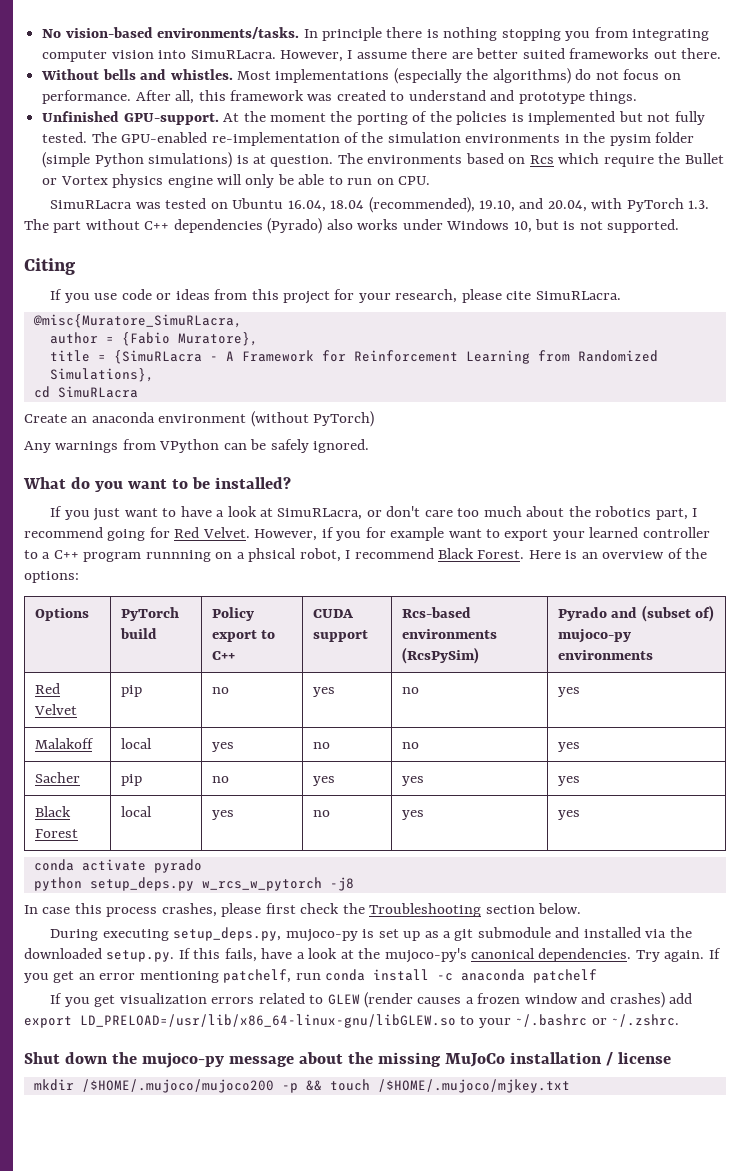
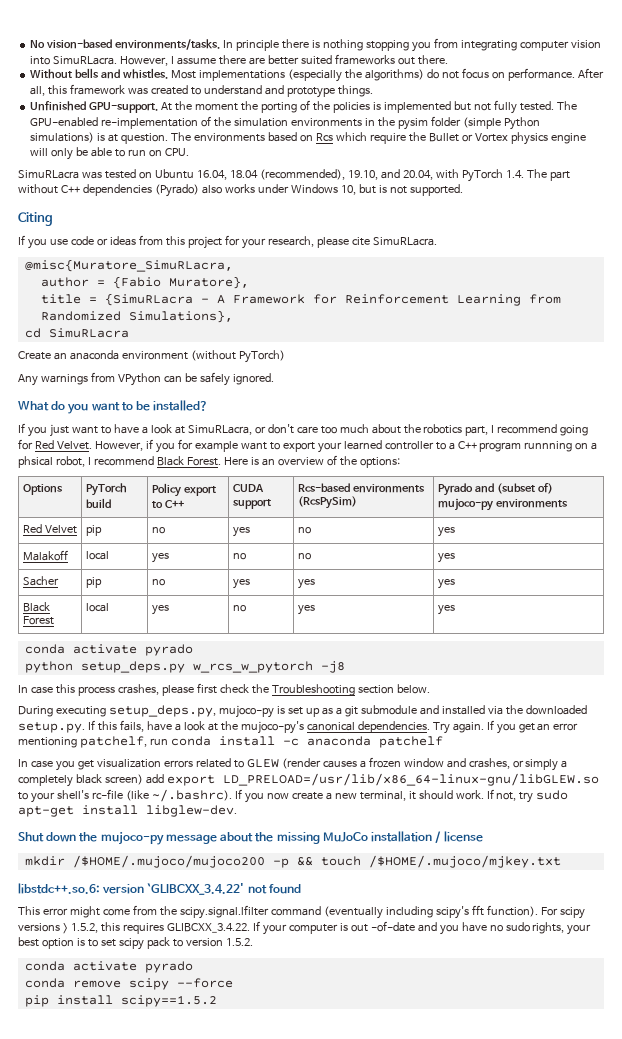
[688,200,710,209] 1.3. -> [505,170,524,178] 1.4.
[50,993,63,1004] If -> [18,759,53,768] In case
[609,992,665,1008] crashes) -> [468,758,568,771] [18,774,143,787] crashes, or simply a completely black screen)
[515,1014,680,1027] ~/.bashrc or ~/.zshrc. -> [56,789,569,803] [18,805,237,817] shell's rc-file (like ~/.bashrc). If you now create a new terminal, it should work. If not, try sudo apt-get install libglew-dev.
(570, 1086) none -> [18,883,301,895] [18,905,585,919] [18,921,592,935] [18,937,253,950] [24,961,193,973] [24,978,233,990] [24,995,217,1007] // libstdc++.so.6: version `GLIBCXX_3.4.22' not found // This error might come from the scipy.signal.lfilter command (eventually including scipy's fft function). For scipy versions > 1.5.2, this requires GLIBCXX_3.4.22. If your computer is out -of-date and you have no sudo rights, your best option is to set scipy pack to version 1.5.2. // conda activate pyrado // conda remove scipy --force // pip install scipy==1.5.2

